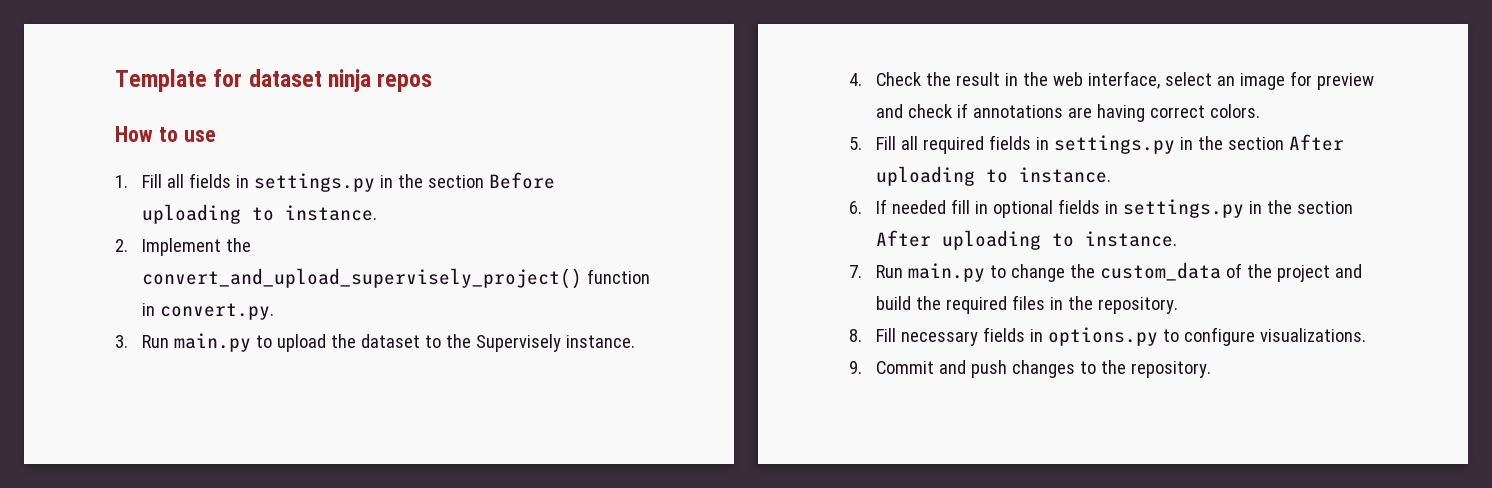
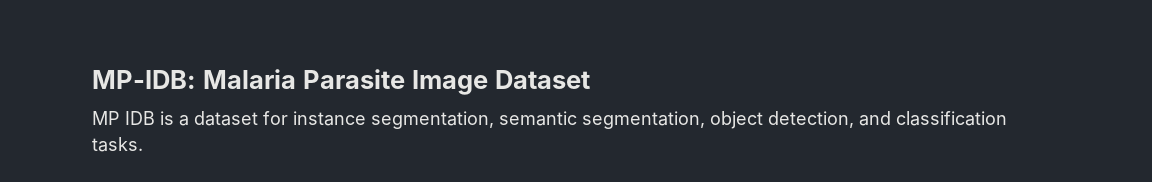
[115,69,433,92] [115,126,216,142] [115,172,555,192] [141,204,377,224] [115,238,251,256] [141,268,650,289] [141,303,274,320] [115,333,635,352] [849,71,1374,90] [875,103,1260,122] [849,134,1344,154] [875,166,1111,186] [849,199,1353,218] [875,230,1177,250] [849,262,1362,282] [875,295,1178,314] [849,327,1366,346] [849,360,1211,378] Template for dataset ninja repos // How to use // 1. Fill all fields in settings.py in the section Before uploading to instance. // 2. Implement the convert_and_upload_supervisely_project() function in convert.py. // 3. Run main.py to upload the dataset to the Supervisely instance. // 4. Check the result in the web interface, select an image for preview and check if annotations are having correct colors. // 5. Fill all required fields in settings.py in the section After uploading to instance. // 6. If needed fill in optional fields in settings.py in the section After uploading to instance. // 7. Run main.py to change the custom_data of the project and build the required files in the repository. // 8. Fill necessary fields in options.py to configure visualizations. // 9. Commit and push changes to the repository. -> [92,69,590,95] [92,111,1007,129] [92,137,143,152] MP-IDB: Malaria Parasite Image Dataset // MP IDB is a dataset for instance segmentation, semantic segmentation, object detection, and classification tasks.

